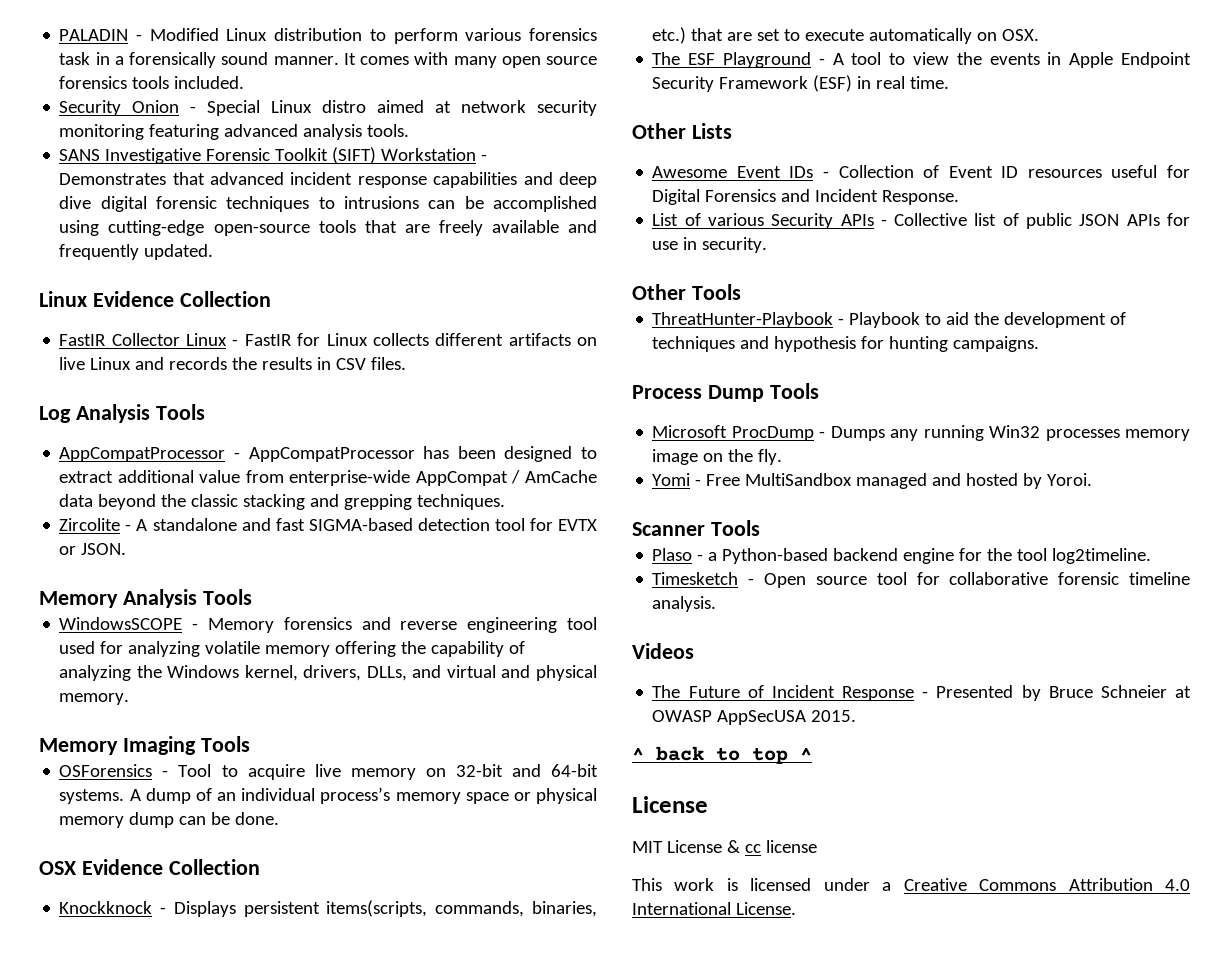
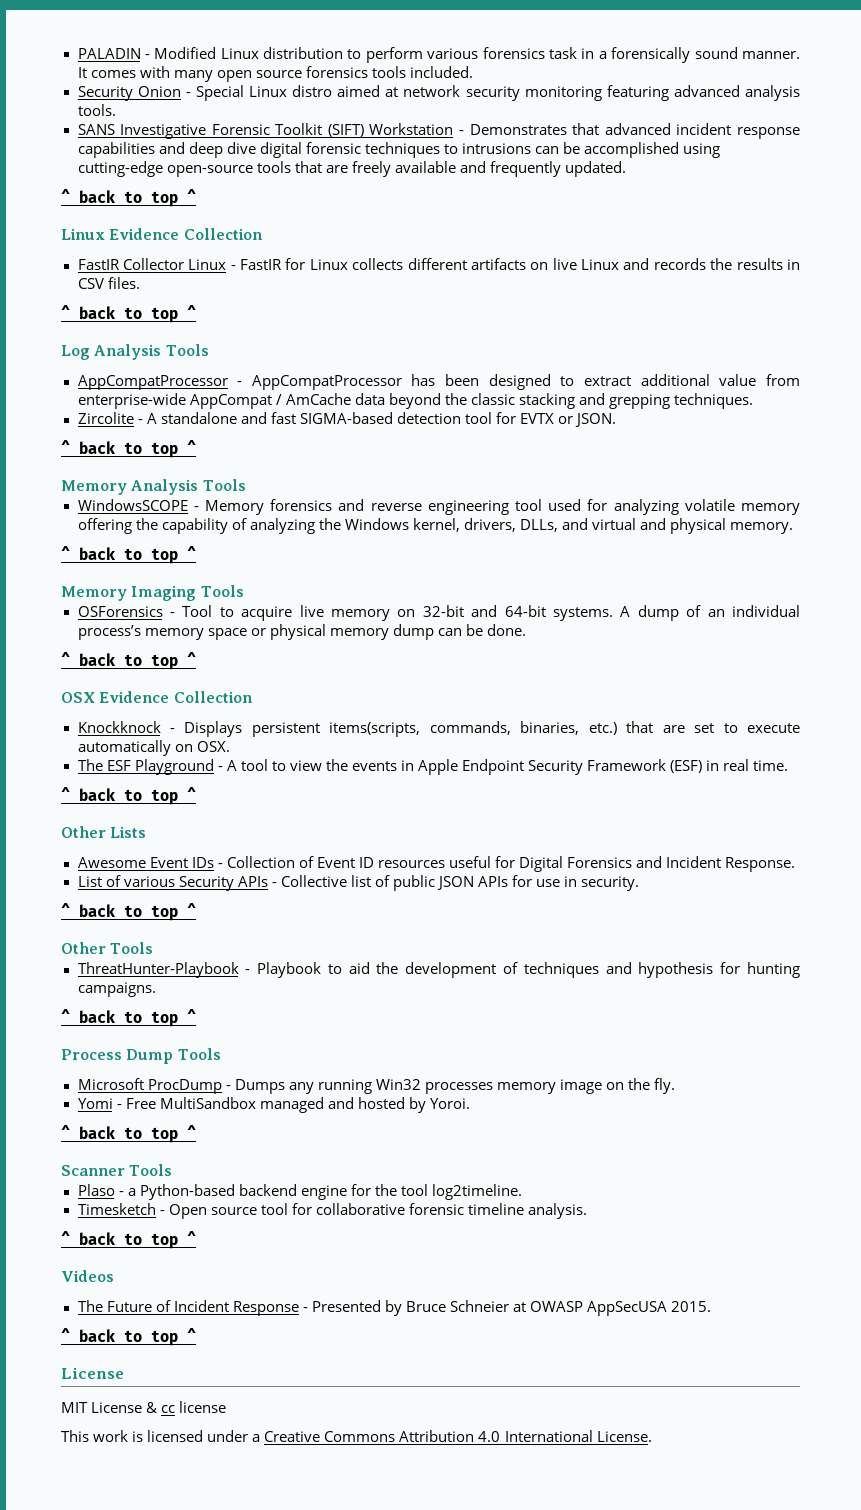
(214, 252) none -> [61,189,196,207] // ^ back to top ^
(407, 363) none -> [61,305,196,323] // ^ back to top ^
(127, 549) none -> [61,440,196,458] // ^ back to top ^
(130, 699) none -> [61,546,196,564] // ^ back to top ^
(280, 818) none -> [61,652,196,670] // ^ back to top ^
(950, 82) none -> [61,787,196,805] // ^ back to top ^
(768, 245) none -> [61,903,196,921] // ^ back to top ^
(1040, 344) none -> [61,1009,196,1027] // ^ back to top ^
(1093, 479) none -> [61,1125,196,1143] // ^ back to top ^
(717, 604) none -> [61,1231,196,1249] // ^ back to top ^

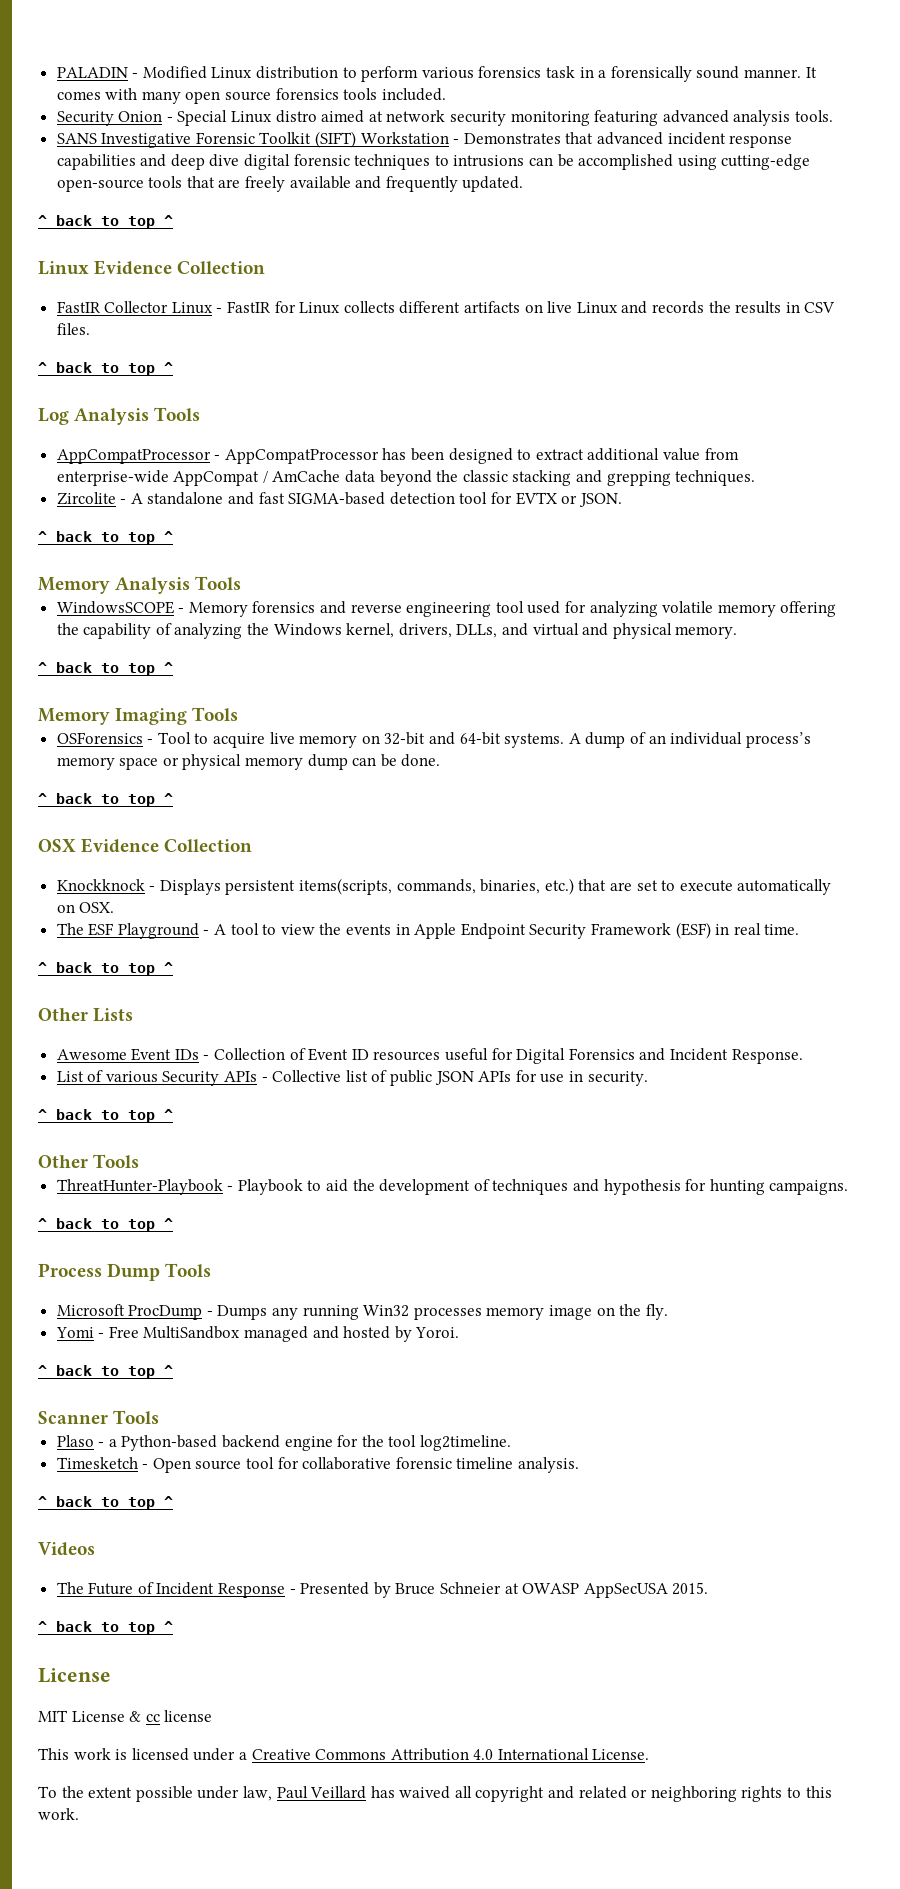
(652, 1436) none -> [38,1786,832,1802] [38,1808,79,1820] // To the extent possible under law, Paul Veillard has waived all copyright and related or neighboring rights to this work.

